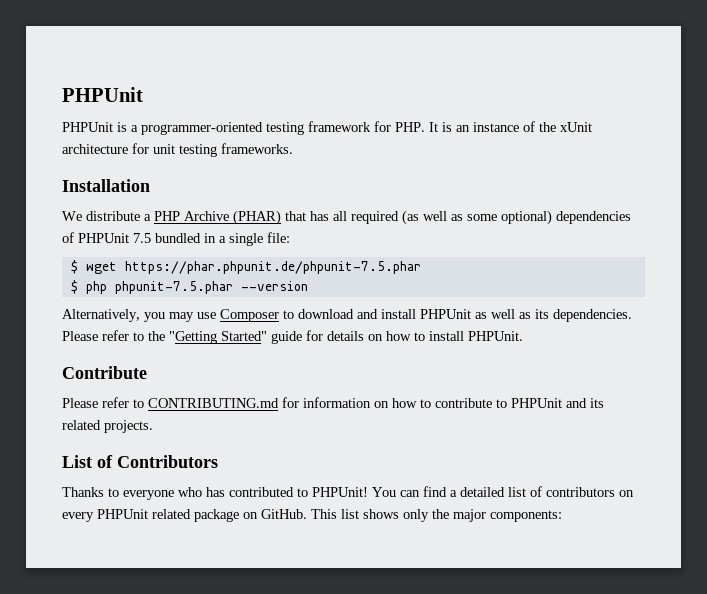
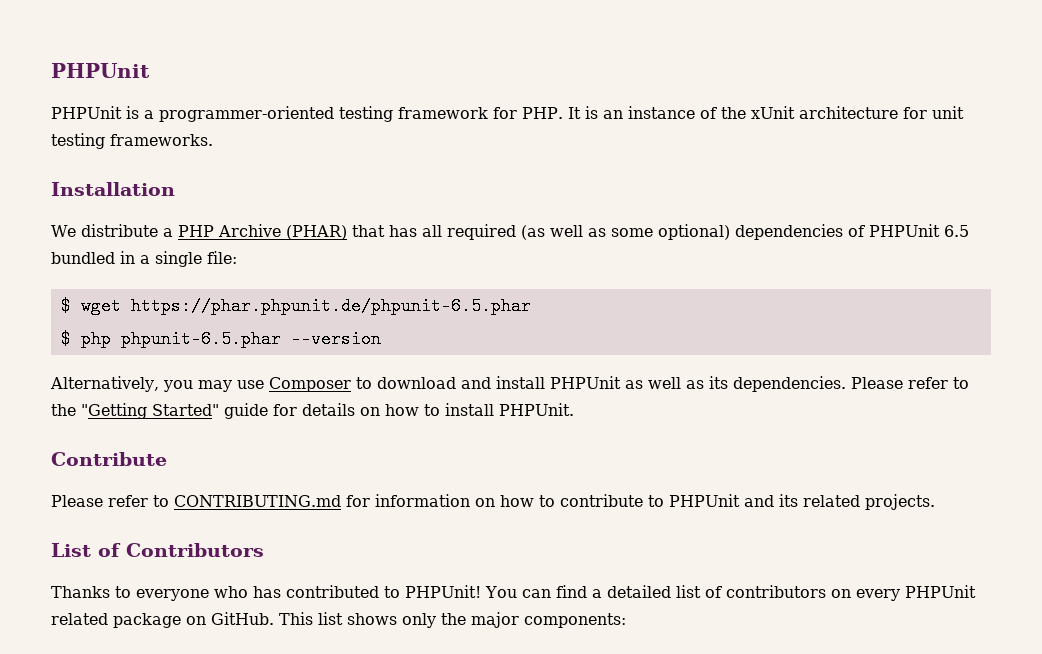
[133,233,151,243] 7.5 -> [943,225,969,237] 6.5
[124,261,421,274] https://phar.phpunit.de/phpunit-7.5.phar -> [130,297,531,315] https://phar.phpunit.de/phpunit-6.5.phar
[114,281,233,294] phpunit-7.5.phar -> [120,330,281,348] phpunit-6.5.phar

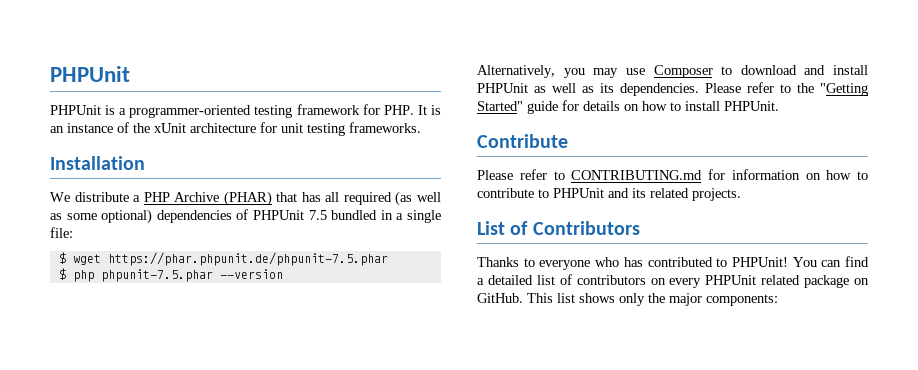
[943,225,969,237] 6.5 -> [308,210,327,220] 7.5
[130,297,531,315] https://phar.phpunit.de/phpunit-6.5.phar -> [107,252,388,266] https://phar.phpunit.de/phpunit-7.5.phar
[120,330,281,348] phpunit-6.5.phar -> [100,269,213,282] phpunit-7.5.phar

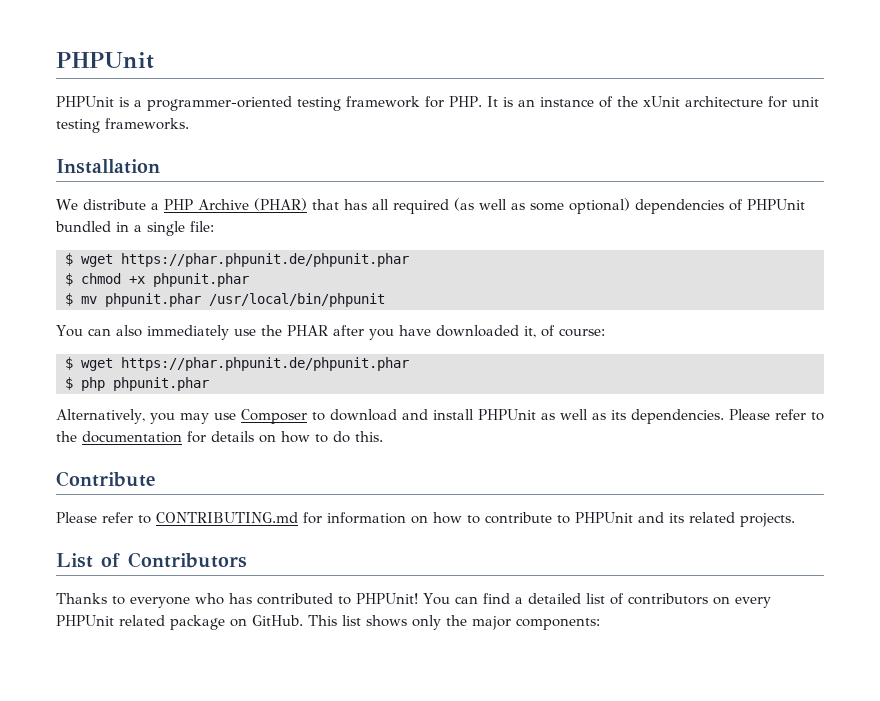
[308,210,327,220] 7.5 -> (805, 204) none
[107,252,388,266] https://phar.phpunit.de/phpunit-7.5.phar -> [121,253,409,267] [65,273,249,287] [65,293,385,307] [56,325,605,340] [65,357,409,371] https://phar.phpunit.de/phpunit.phar // $ chmod +x phpunit.phar // $ mv phpunit.phar /usr/local/bin/phpunit // You can also immediately use the PHAR after you have downloaded it, of course: // $ wget https://phar.phpunit.de/phpunit.phar
[100,269,283,282] phpunit-7.5.phar --version -> [113,377,209,391] phpunit.phar
[820,83,868,96] [477,101,558,114] "Getting Started" guide -> [82,431,182,443] documentation
[685,101,779,111] install PHPUnit. -> [333,431,383,443] do this.

